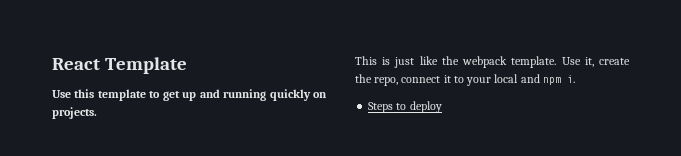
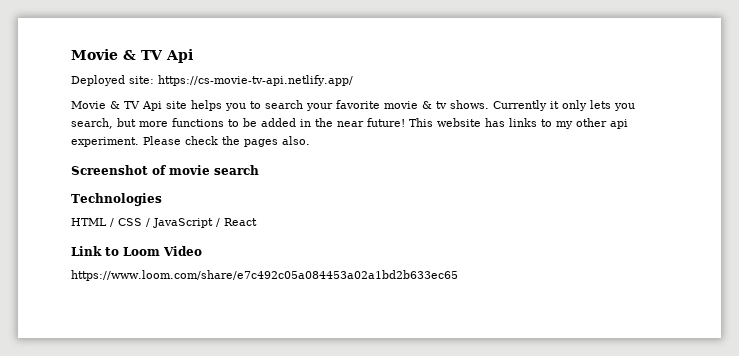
[52,57,187,74] [52,89,327,101] [52,107,97,119] [355,56,630,68] [355,74,575,86] [368,101,442,113] React Template // Use this template to get up and running quickly on projects. // This is just like the webpack template. Use it, create the repo, connect it to your local and npm i. // Steps to deploy -> [71,49,193,63] [71,75,353,86] [71,100,635,111] [71,118,628,129] [71,136,310,147] [71,165,259,175] [71,193,162,206] [71,218,257,228] [71,246,202,256] [71,270,458,281] Movie & TV Api // Deployed site: https://cs-movie-tv-api.netlify.app/ // Movie & TV Api site helps you to search your favorite movie & tv shows. Currently it only lets you search, but more functions to be added in the near future! This website has links to my other api experiment. Please check the pages also. // Screenshot of movie search // Technologies // HTML / CSS / JavaScript / React // Link to Loom Video // https://www.loom.com/share/e7c492c05a084453a02a1bd2b633ec65

